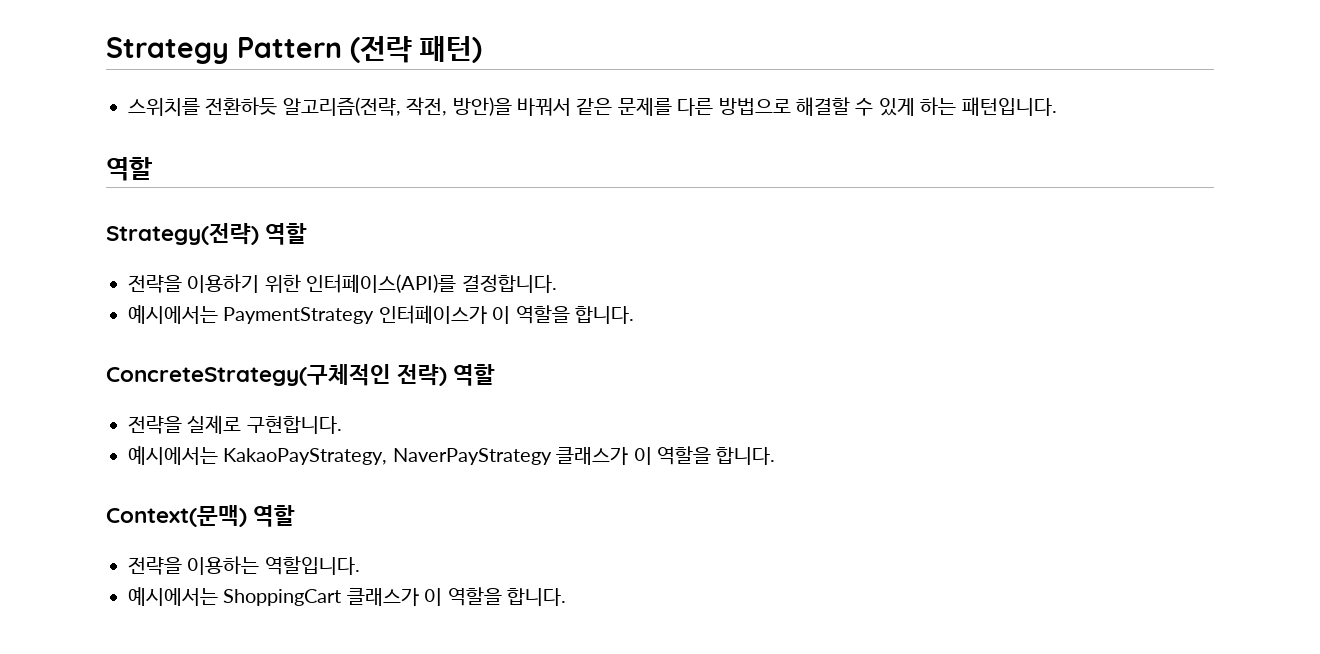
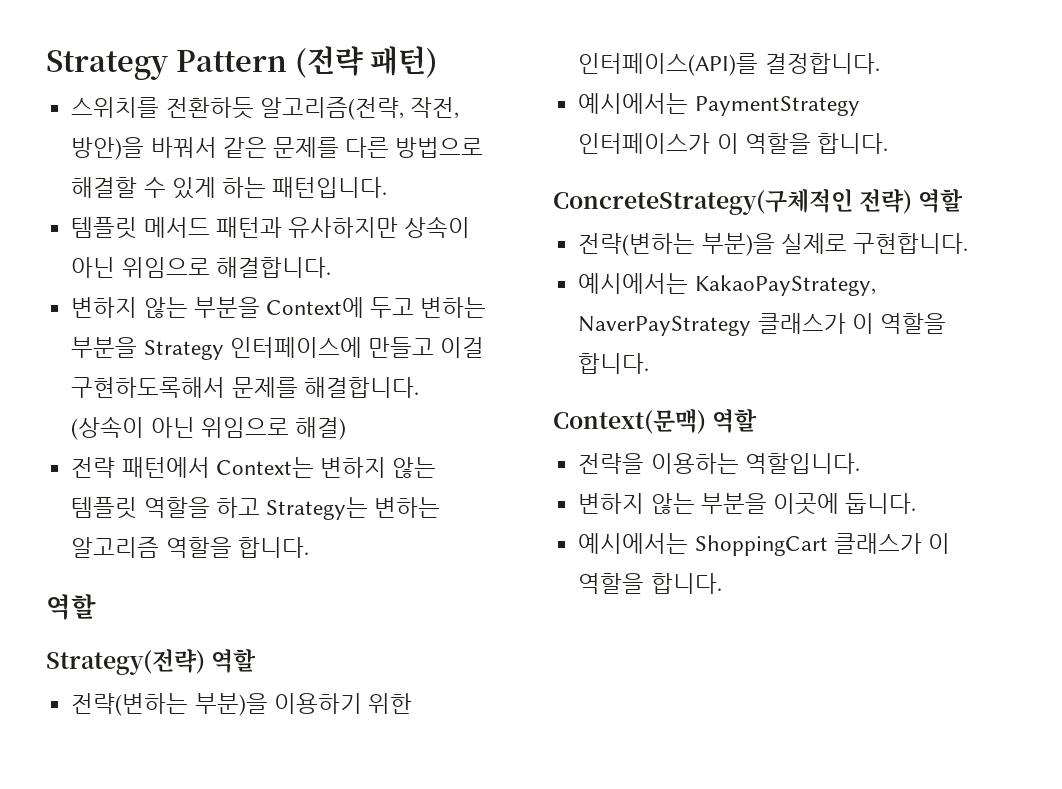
(1057, 106) none -> [71,216,471,239] [71,257,331,278] [71,297,487,318] [71,337,485,360] [71,377,419,398] [71,416,346,440] [71,457,437,478] [71,497,441,520] [71,537,309,558] // 템플릿 메서드 패턴과 유사하지만 상속이 아닌 위임으로 해결합니다. // 변하지 않는 부분을 Context에 두고 변하는 부분을 Strategy 인터페이스에 만들고 이걸 구현하도록해서 문제를 해결합니다. (상속이 아닌 위임으로 해결) // 전략 패턴에서 Context는 변하지 않는 템플릿 역할을 하고 Strategy는 변하는 알고리즘 역할을 합니다.
[128,275,182,293] 전략을 -> [71,693,268,716] 전략(변하는 부분)을
[128,416,182,434] 전략을 -> [578,233,775,256] 전략(변하는 부분)을
(360, 565) none -> [578,493,917,515] // 변하지 않는 부분을 이곳에 둡니다.

